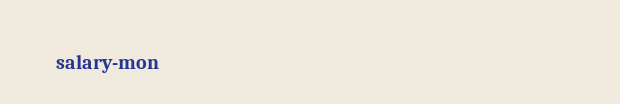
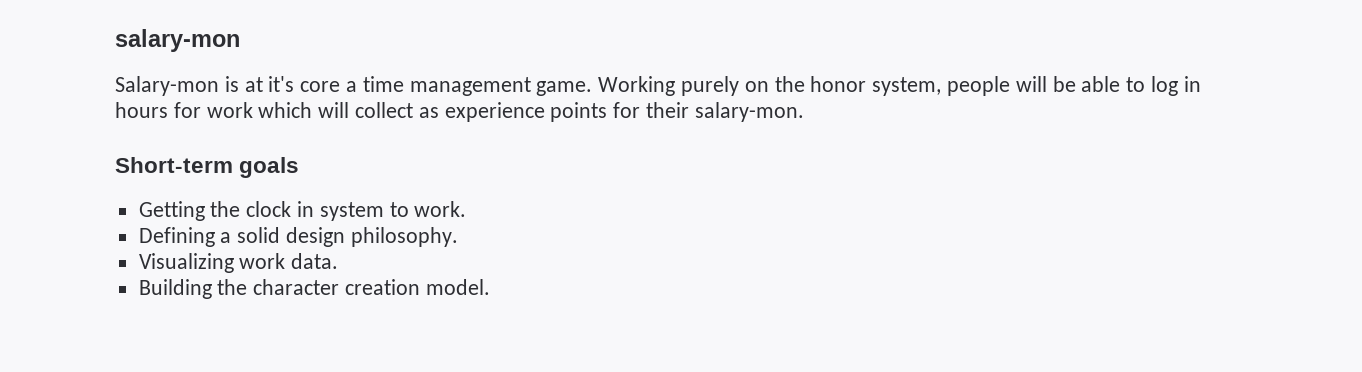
(159, 63) none -> [115,76,1201,96] [115,102,804,122] [115,157,300,178] [138,201,467,221] [138,227,458,247] [138,253,339,273] [138,279,490,299] // Salary-mon is at it's core a time management game. Working purely on the honor system, people will be able to log in hours for work which will collect as experience points for their salary-mon. // Short-term goals // Getting the clock in system to work. // Defining a solid design philosophy. // Visualizing work data. // Building the character creation model.

